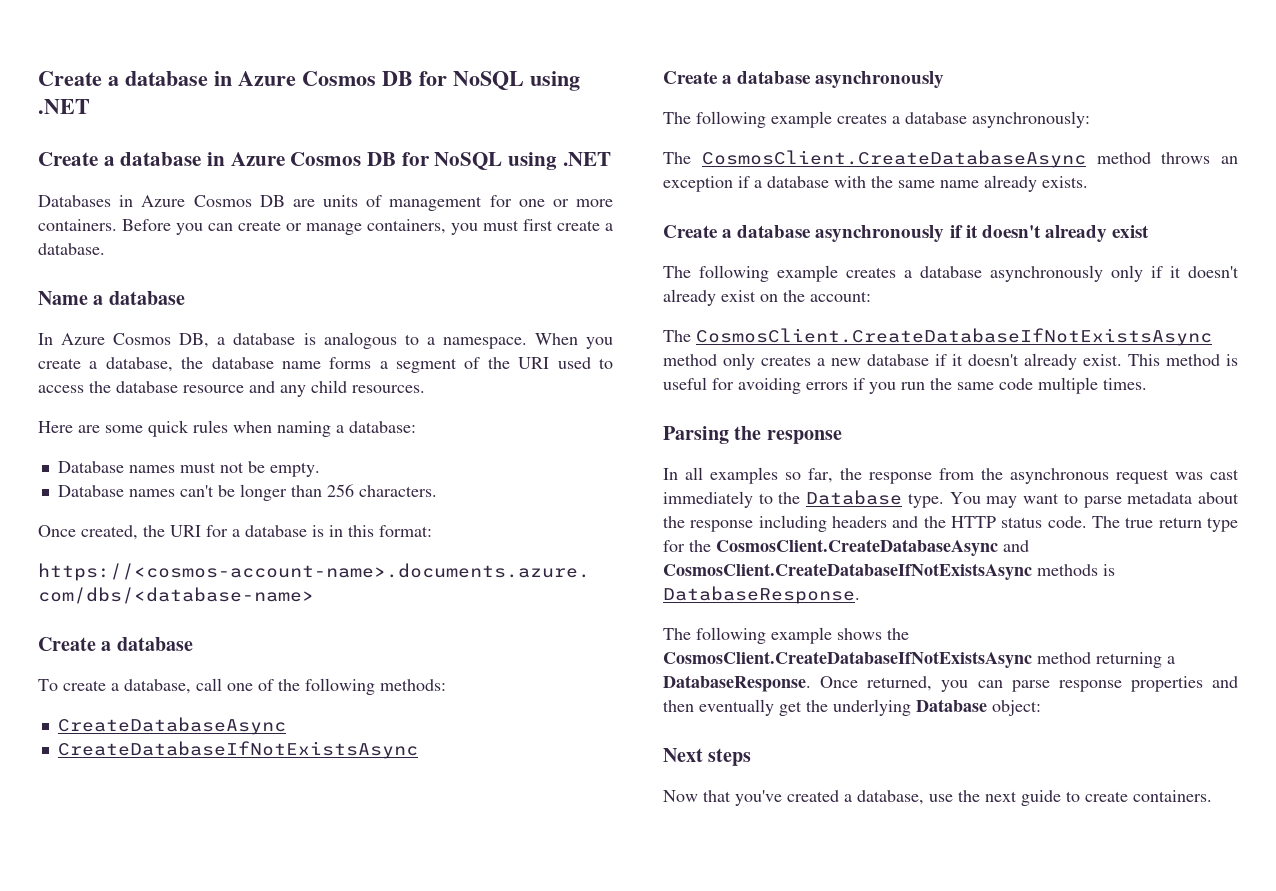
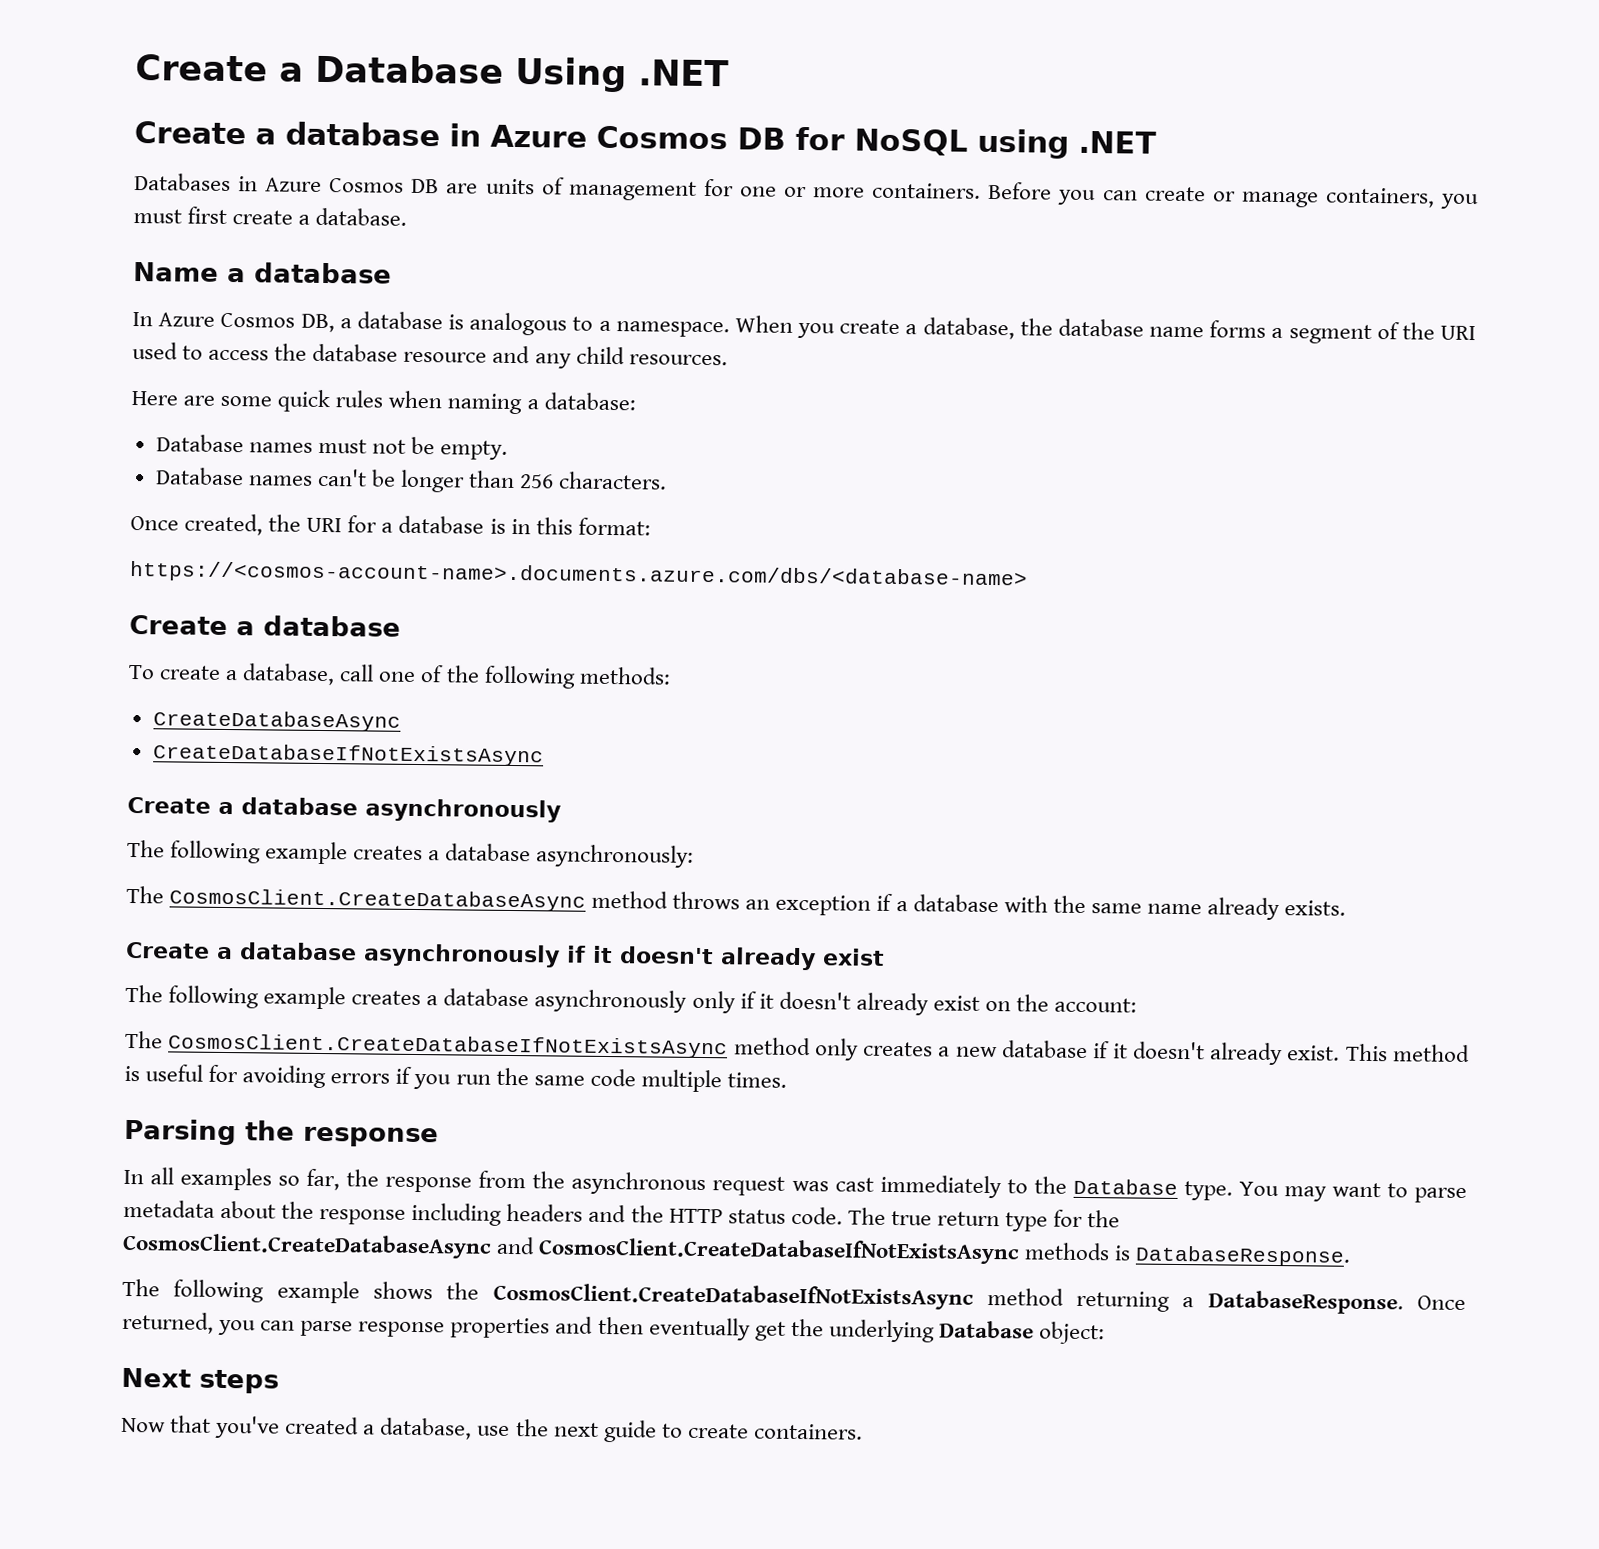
[38,71,580,91] Create a database in Azure Cosmos DB for NoSQL using -> [135,54,627,93] Create a Database Using

